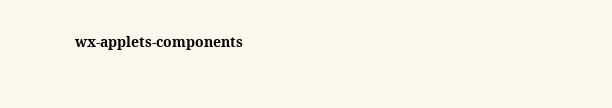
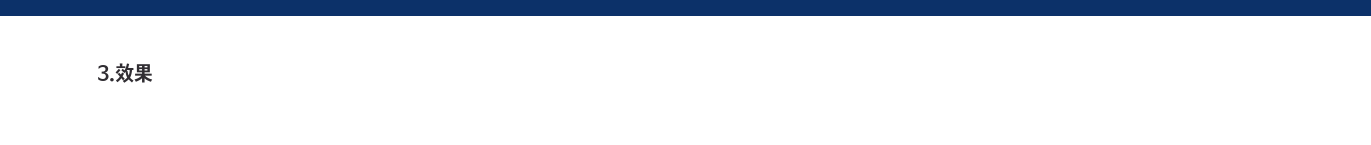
[74,36,243,50] wx-applets-components -> [97,63,153,83] 3.效果

